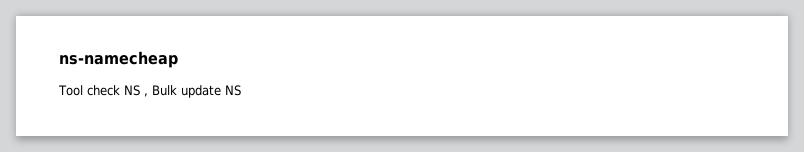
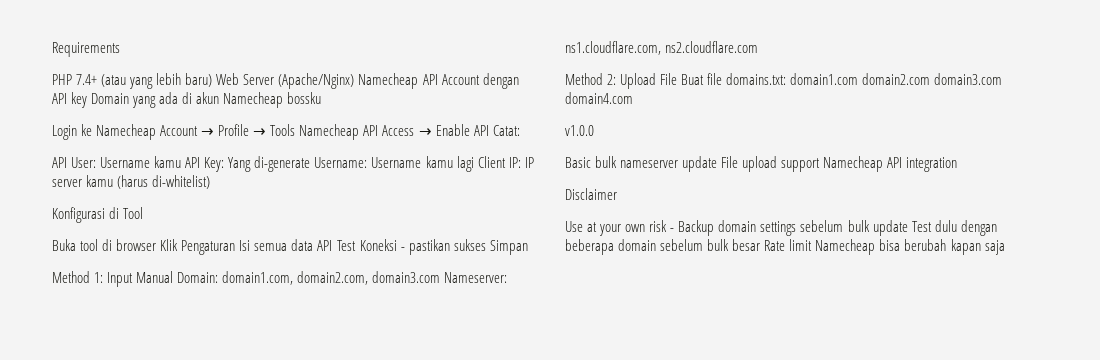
[59,51,178,68] [58,85,241,98] ns-namecheap // Tool check NS , Bulk update NS -> [52,42,120,57] [52,73,519,89] [52,92,322,108] [52,124,520,140] [52,156,534,172] [52,175,211,189] [52,207,144,223] [52,239,528,255] [52,271,508,287] [565,41,759,55] [565,73,1003,89] [565,92,633,104] [565,125,594,136] [565,156,958,172] [565,188,617,200] [565,220,997,236] [565,239,1005,255] Requirements // PHP 7.4+ (atau yang lebih baru) Web Server (Apache/Nginx) Namecheap API Account dengan API key Domain yang ada di akun Namecheap bossku // Login ke Namecheap Account → Profile → Tools Namecheap API Access → Enable API Catat: // API User: Username kamu API Key: Yang di-generate Username: Username kamu lagi Client IP: IP server kamu (harus di-whitelist) // Konfigurasi di Tool // Buka tool di browser Klik Pengaturan Isi semua data API Test Koneksi - pastikan sukses Simpan // Method 1: Input Manual Domain: domain1.com, domain2.com, domain3.com Nameserver: ns1.cloudflare.com, ns2.cloudflare.com // Method 2: Upload File Buat file domains.txt: domain1.com domain2.com domain3.com domain4.com // v1.0.0 // Basic bulk nameserver update File upload support Namecheap API integration // Disclaimer // Use at your own risk - Backup domain settings sebelum bulk update Test dulu dengan beberapa domain sebelum bulk besar Rate limit Namecheap bisa berubah kapan saja

